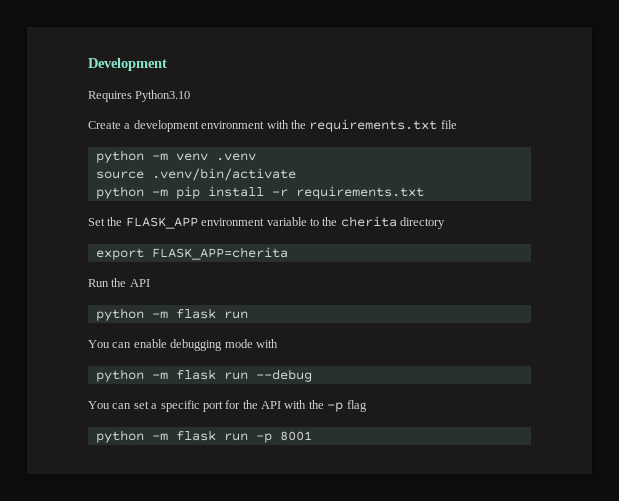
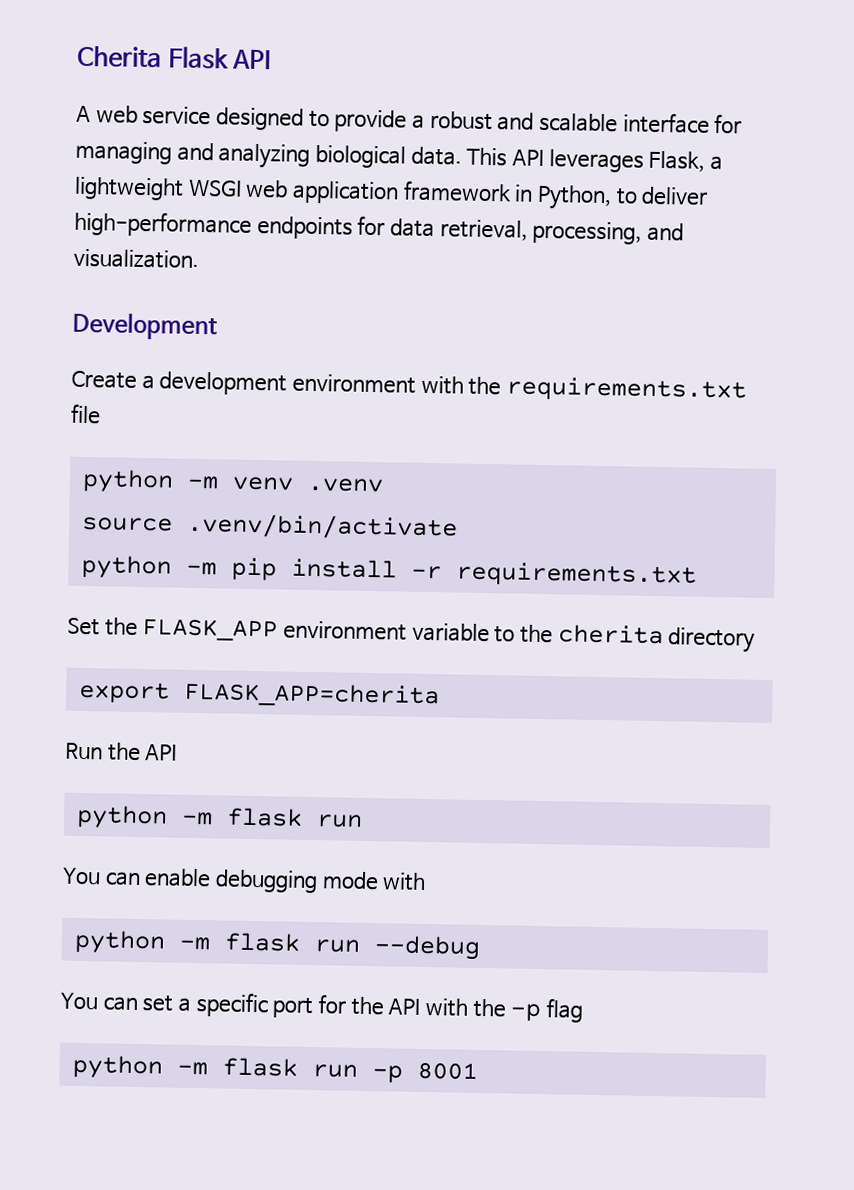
(88, 64) none -> [77,45,272,70] [76,105,743,134] [75,140,723,173] [74,176,709,211] [74,210,684,245] [73,248,199,269] Cherita Flask API // A web service designed to provide a robust and scalable interface for managing and analyzing biological data. This API leverages Flask, a lightweight WSGI web application framework in Python, to deliver high-performance endpoints for data retrieval, processing, and visualization. //
[88,90,191,102] // Requires Python3.10 -> (218, 326) none

